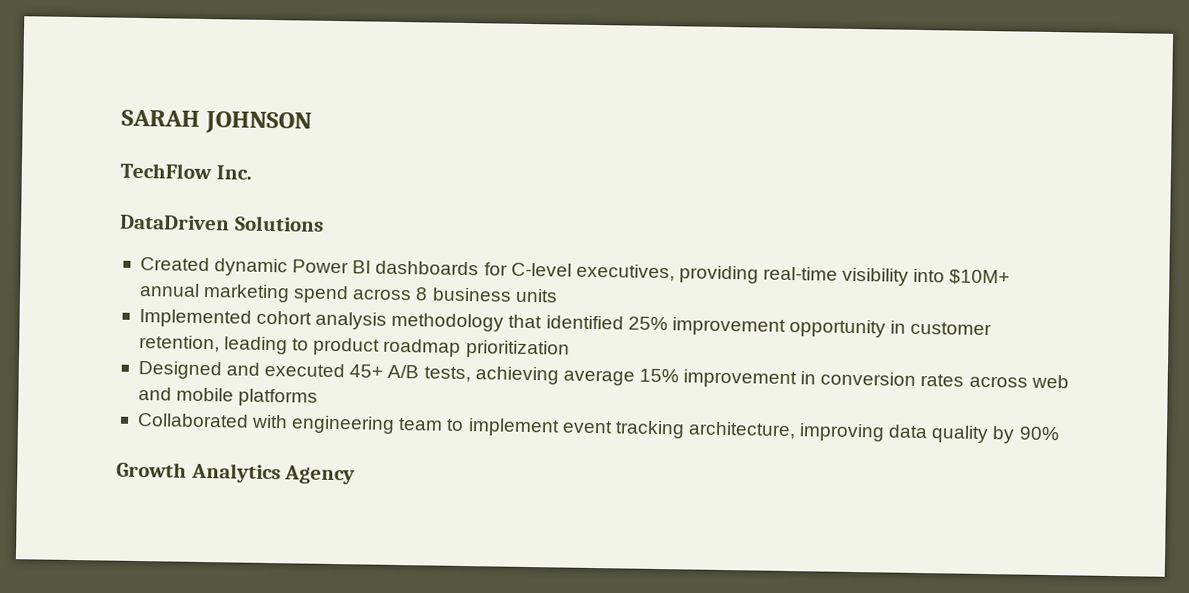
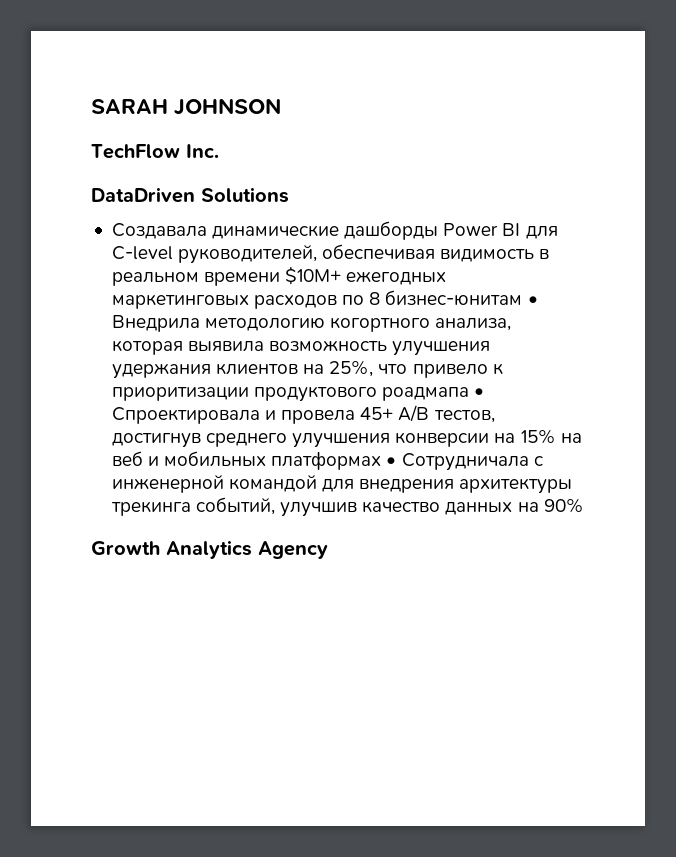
[139,257,1011,286] [138,283,558,304] [138,309,993,338] [138,334,570,359] [137,360,1069,389] [137,386,319,407] [136,412,1016,444] Created dynamic Power BI dashboards for C-level executives, providing real-time visibility into $10M+ annual marketing spend across 8 business units // Implemented cohort analysis methodology that identified 25% improvement opportunity in customer retention, leading to product roadmap prioritization // Designed and executed 45+ A/B tests, achieving average 15% improvement in conversion rates across web and mobile platforms // Collaborated with engineering team to implement event tracking architecture, improving data quality by -> [111,221,558,240] [111,244,550,264] [111,266,447,286] [111,290,538,309] [111,315,512,332] [111,340,491,356] [111,360,503,379] [111,386,485,402] [111,405,495,424] [111,429,582,448] [111,451,544,471] [111,475,573,494] [110,497,539,517] Создавала динамические дашборды Power BI для C-level руководителей, обеспечивая видимость в реальном времени $10M+ ежегодных маркетинговых расходов по 8 бизнес-юнитам • Внедрила методологию когортного анализа, которая выявила возможность улучшения удержания клиентов на 25%, что привело к приоритизации продуктового роадмапа • Спроектировала и провела 45+ A/B тестов, достигнув среднего улучшения конверсии на 15% на веб и мобильных платформах • Сотрудничала с инженерной командой для внедрения архитектуры трекинга событий, улучшив качество данных на

